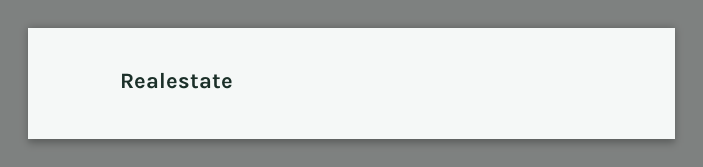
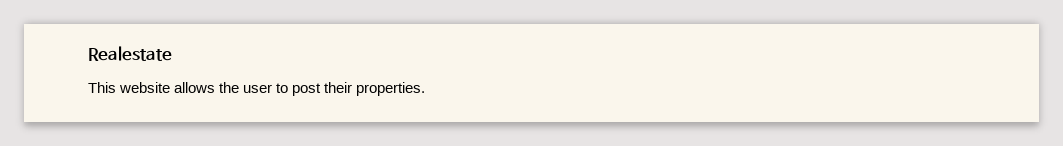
(233, 80) none -> [88,82,426,96] // This website allows the user to post their properties.

